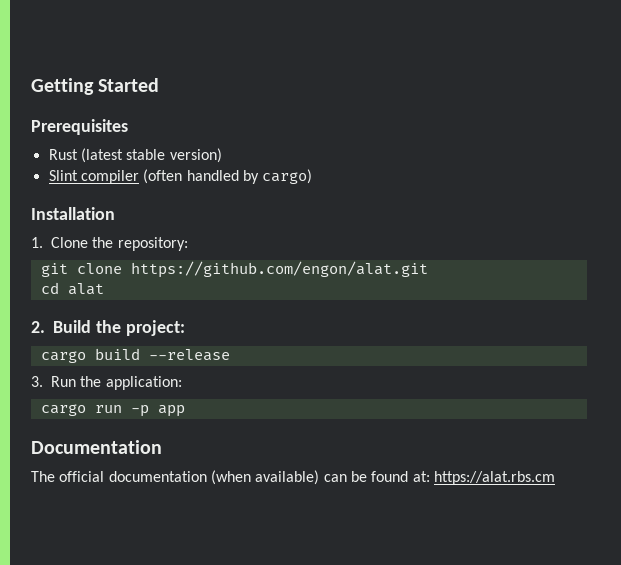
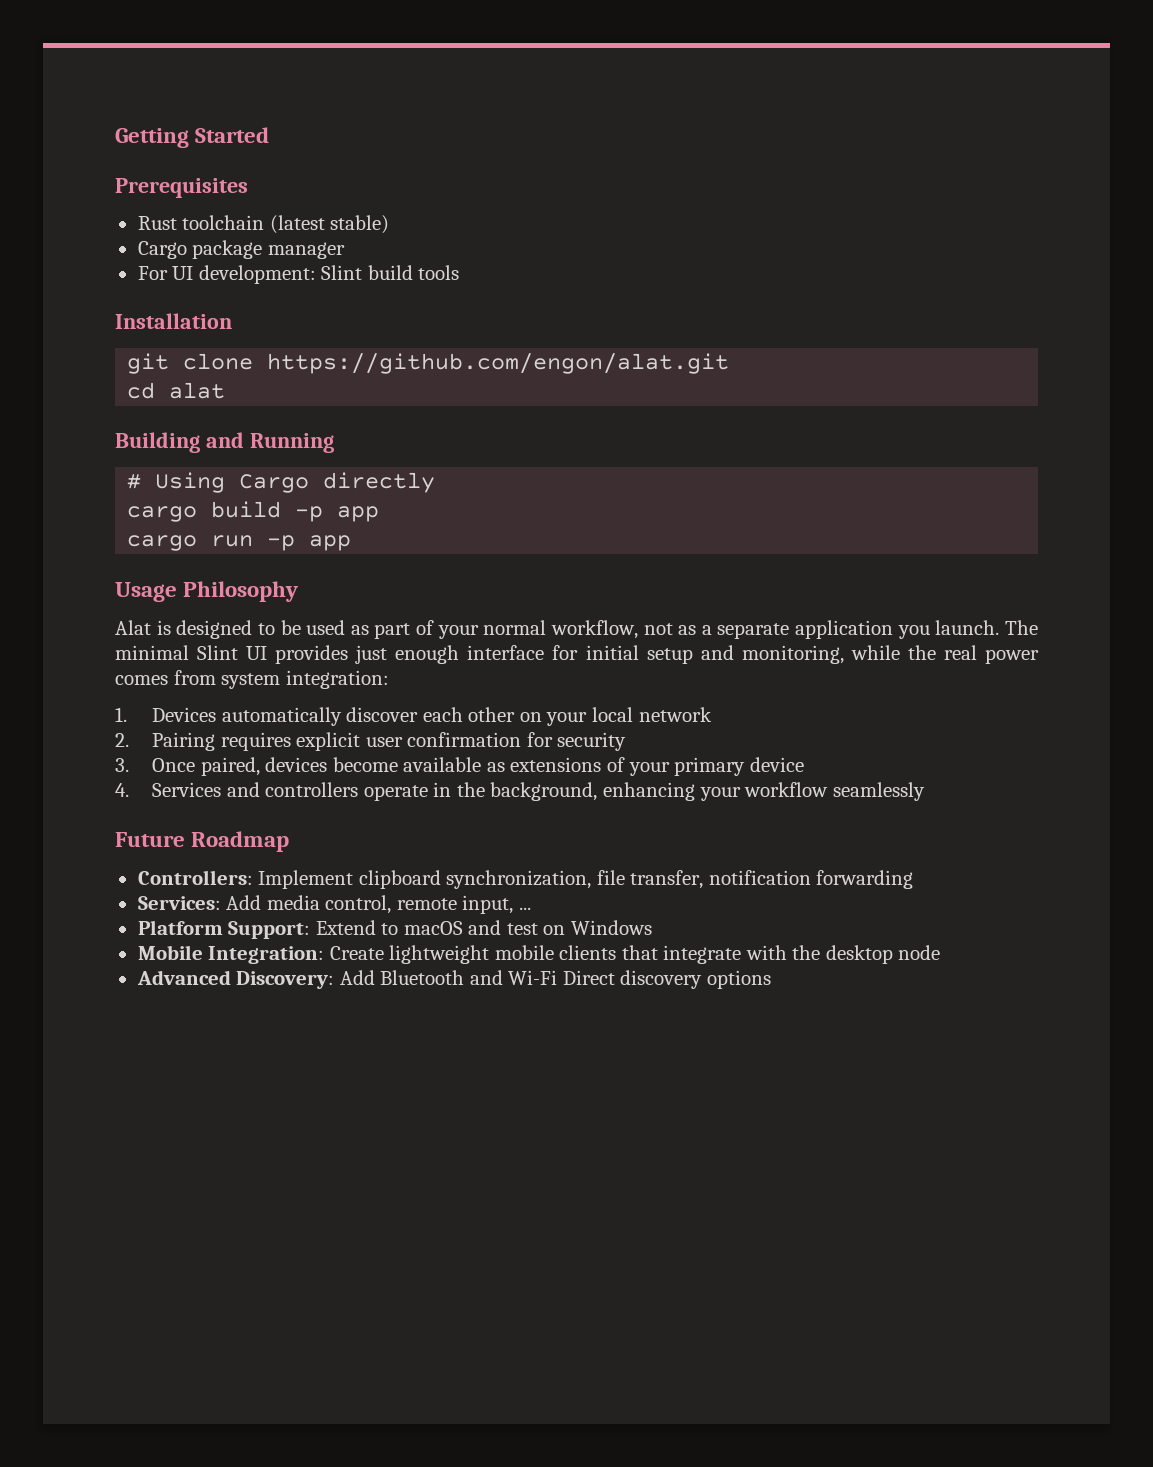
[80,148,222,163] [48,169,313,184] [31,207,115,220] [31,237,188,251] (latest stable version) // Slint compiler (often handled by cargo) // Installation // 1. Clone the repository: -> [182,215,390,234] [137,240,345,259] [137,265,460,284] [115,313,232,329] toolchain (latest stable) // Cargo package manager // For UI development: Slint build tools // Installation
[31,320,185,336] [40,348,230,363] [31,376,182,390] [40,404,185,417] [31,440,162,454] [31,470,555,485] 2. Build the project: // cargo build --release // 3. Run the application: // cargo run -p app // Documentation // The official documentation (when available) can be found at: https://alat.rbs.cm -> [115,432,334,453] [127,472,436,493] [127,501,380,522] [127,535,352,551] [115,581,299,602] [115,620,1039,639] [115,645,1040,664] [115,670,389,689] [115,707,712,726] [115,732,627,751] [115,757,804,776] [115,782,925,801] [115,831,290,852] [137,870,914,889] [137,895,531,914] [137,920,652,939] [137,945,941,964] [136,970,771,989] Building and Running // # Using Cargo directly // cargo build -p app // cargo run -p app // Usage Philosophy // Alat is designed to be used as part of your normal workflow, not as a separate application you launch. The minimal Slint UI provides just enough interface for initial setup and monitoring, while the real power comes from system integration: // 1. Devices automatically discover each other on your local network // 2. Pairing requires explicit user confirmation for security // 3. Once paired, devices become available as extensions of your primary device // 4. Services and controllers operate in the background, enhancing your workflow seamlessly // Future Roadmap // Controllers: Implement clipboard synchronization, file transfer, notification forwarding // Services: Add media control, remote input, ... // Platform Support: Extend to macOS and test on Windows // Mobile Integration: Create lightweight mobile clients that integrate with the desktop node // Advanced Discovery: Add Bluetooth and Wi-Fi Direct discovery options

